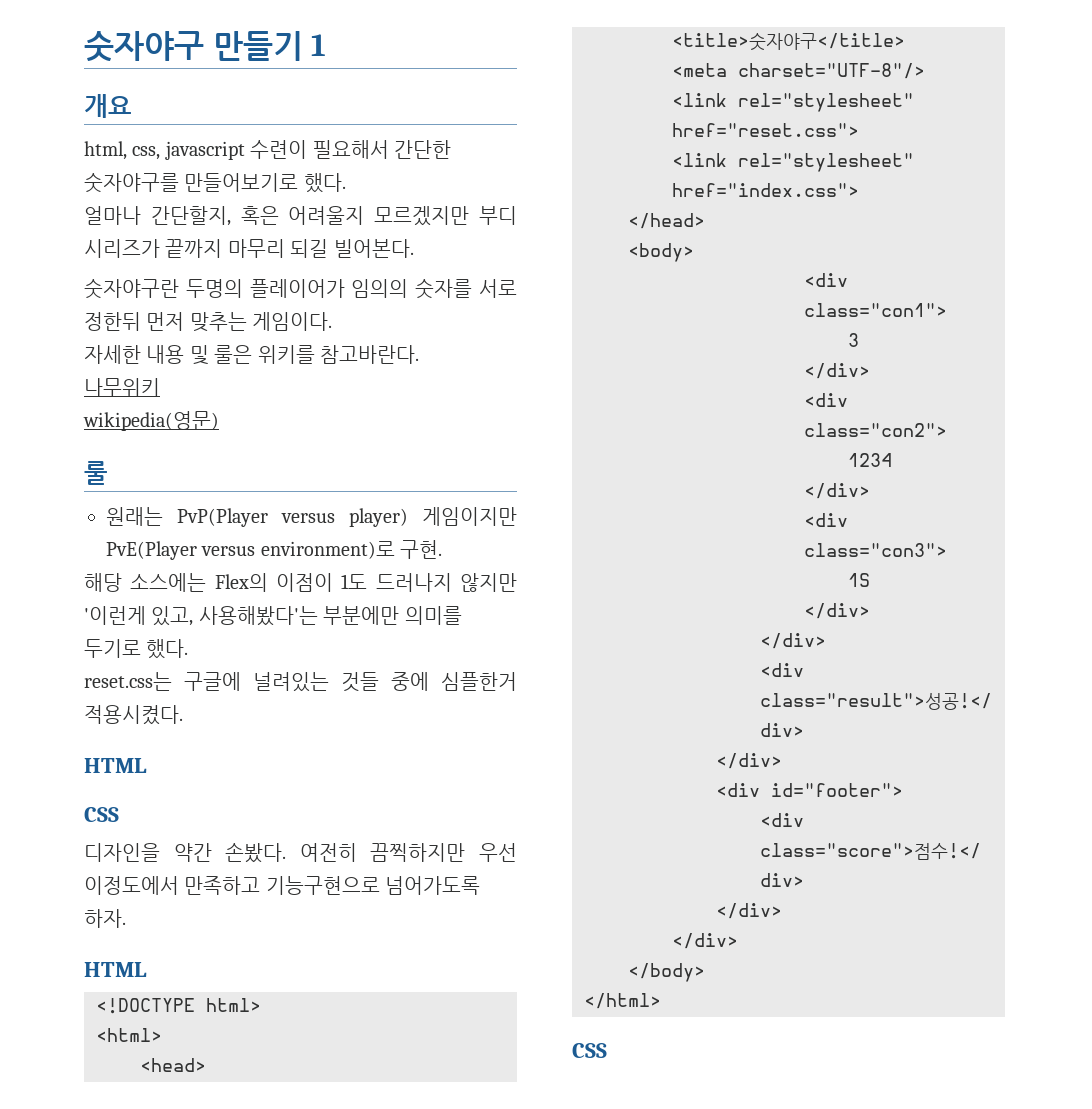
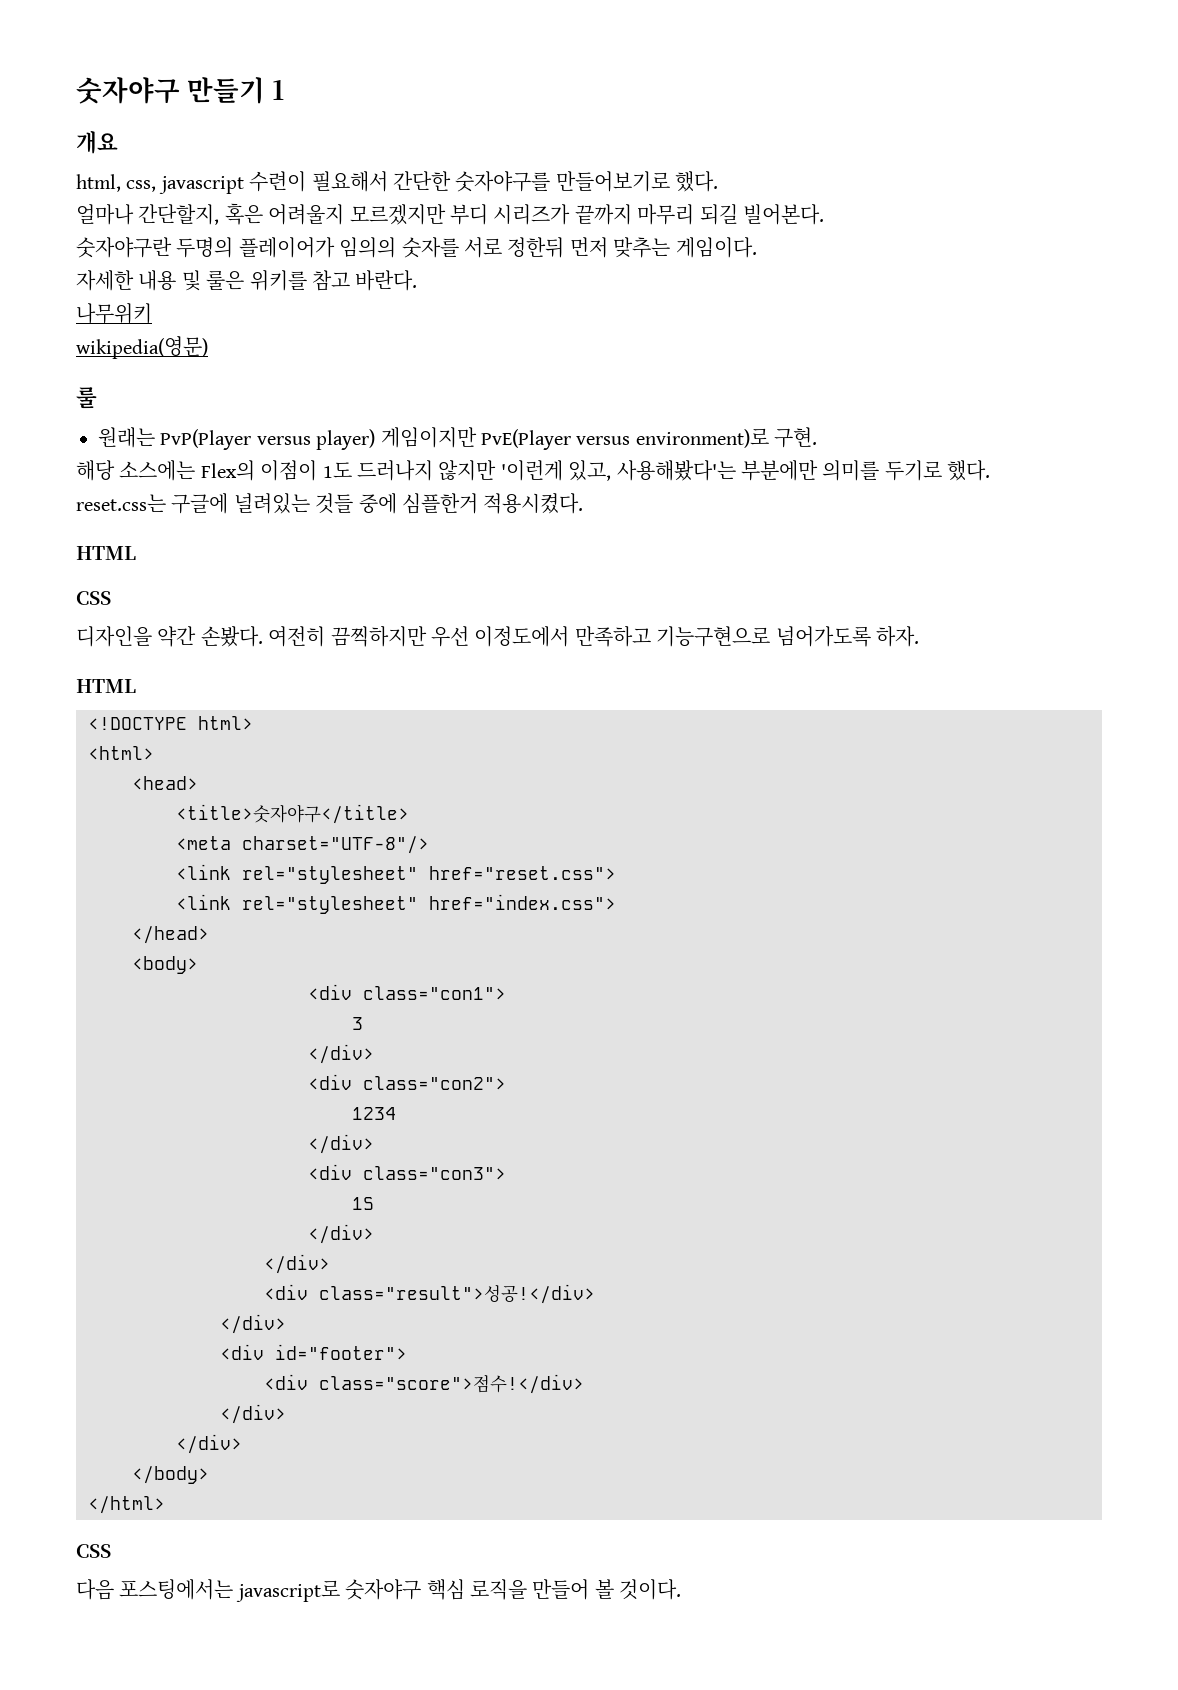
[320,345,419,364] 참고바란다. -> [312,270,418,291] 참고 바란다.
(607, 1050) none -> [76,1579,682,1602] // 다음 포스팅에서는 javascript로 숫자야구 핵심 로직을 만들어 볼 것이다.

